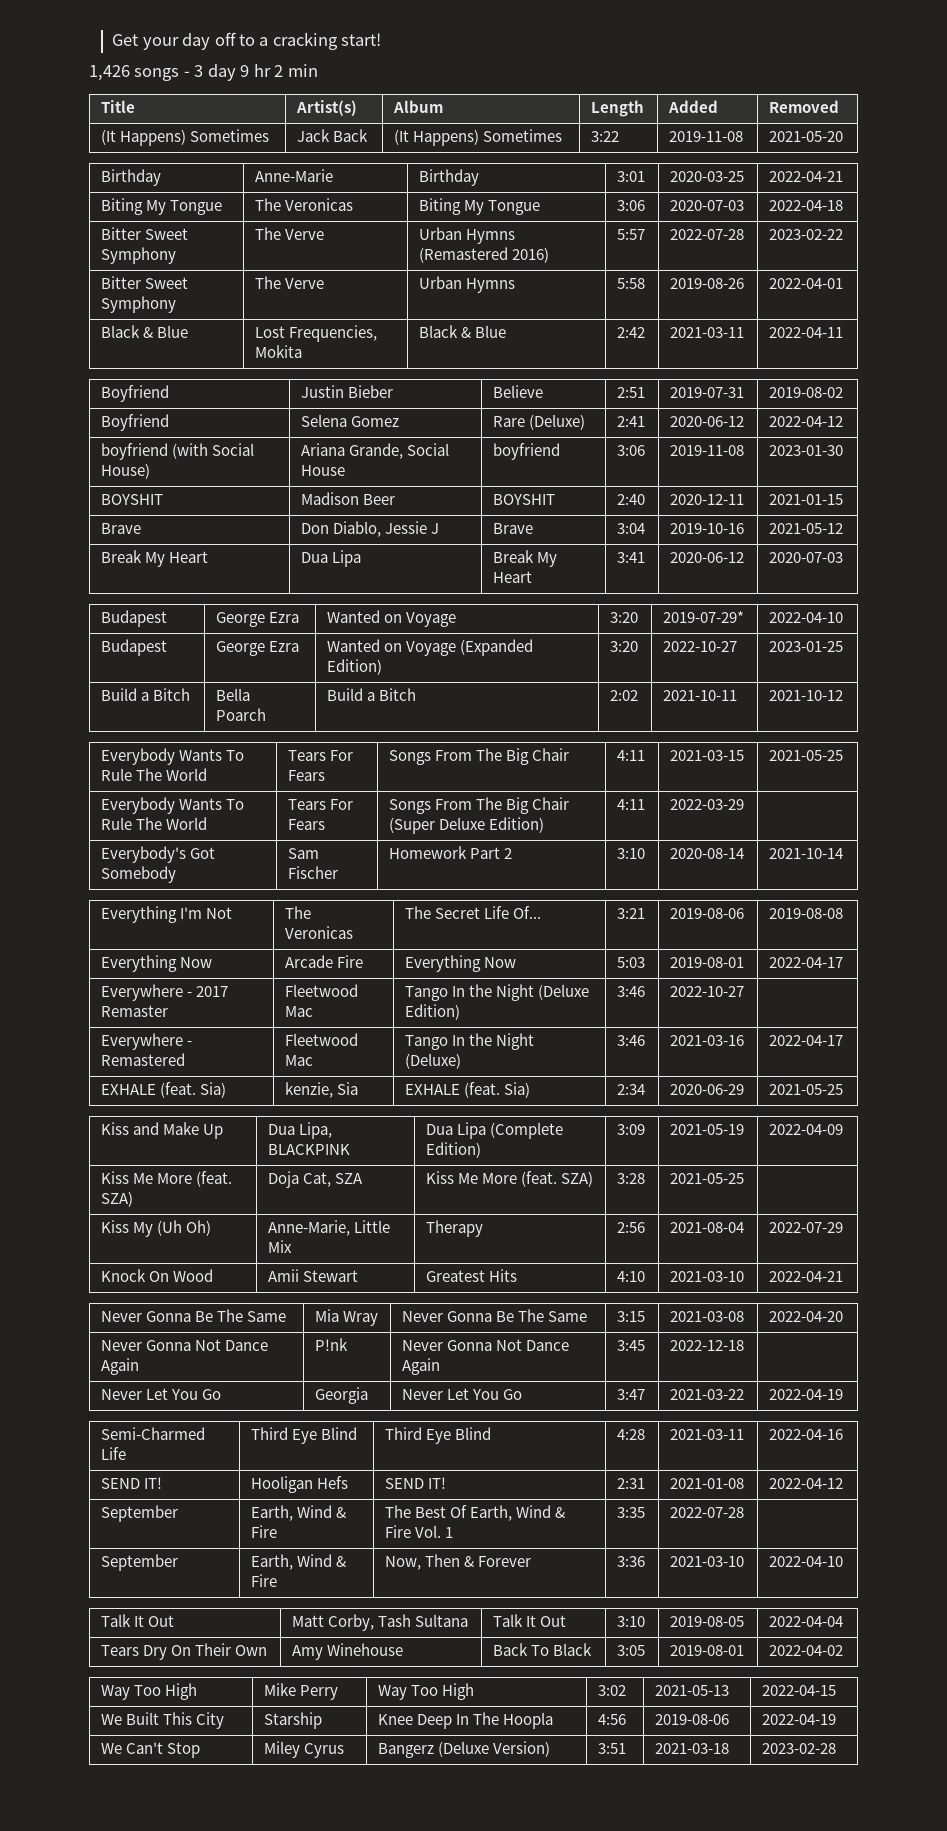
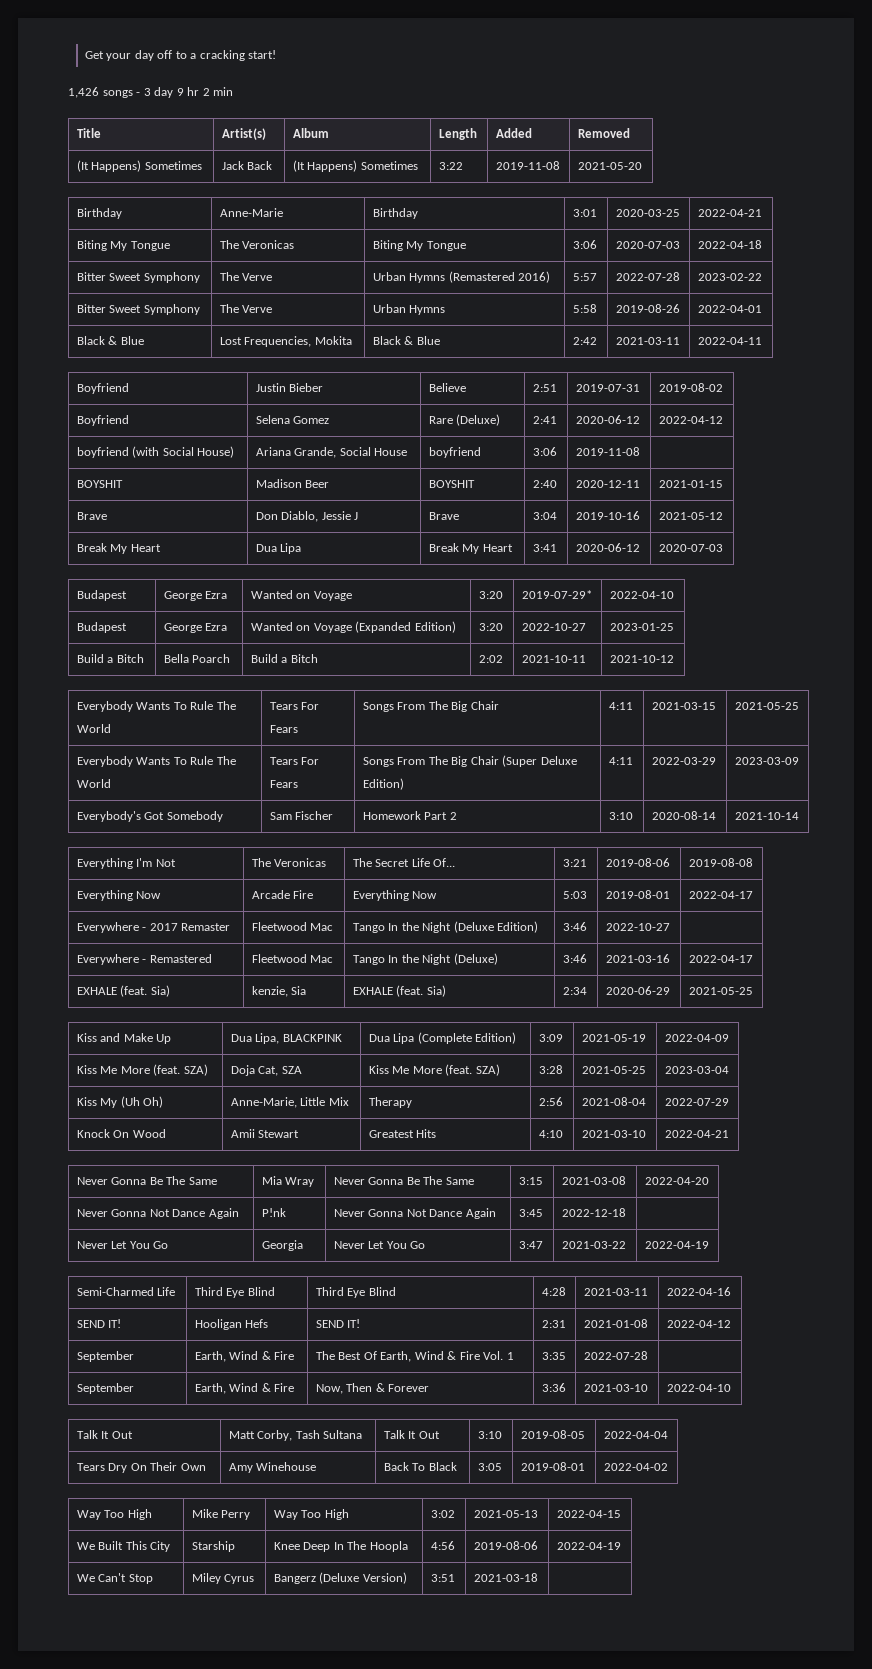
[769,445,844,456] 2023-01-30 -> (640, 451) none
(745, 804) none -> [734,757,799,765] 2023-03-09
(745, 1178) none -> [664,1066,729,1074] 2023-03-04
[762,1743,837,1754] 2023-02-28 -> (538, 1577) none

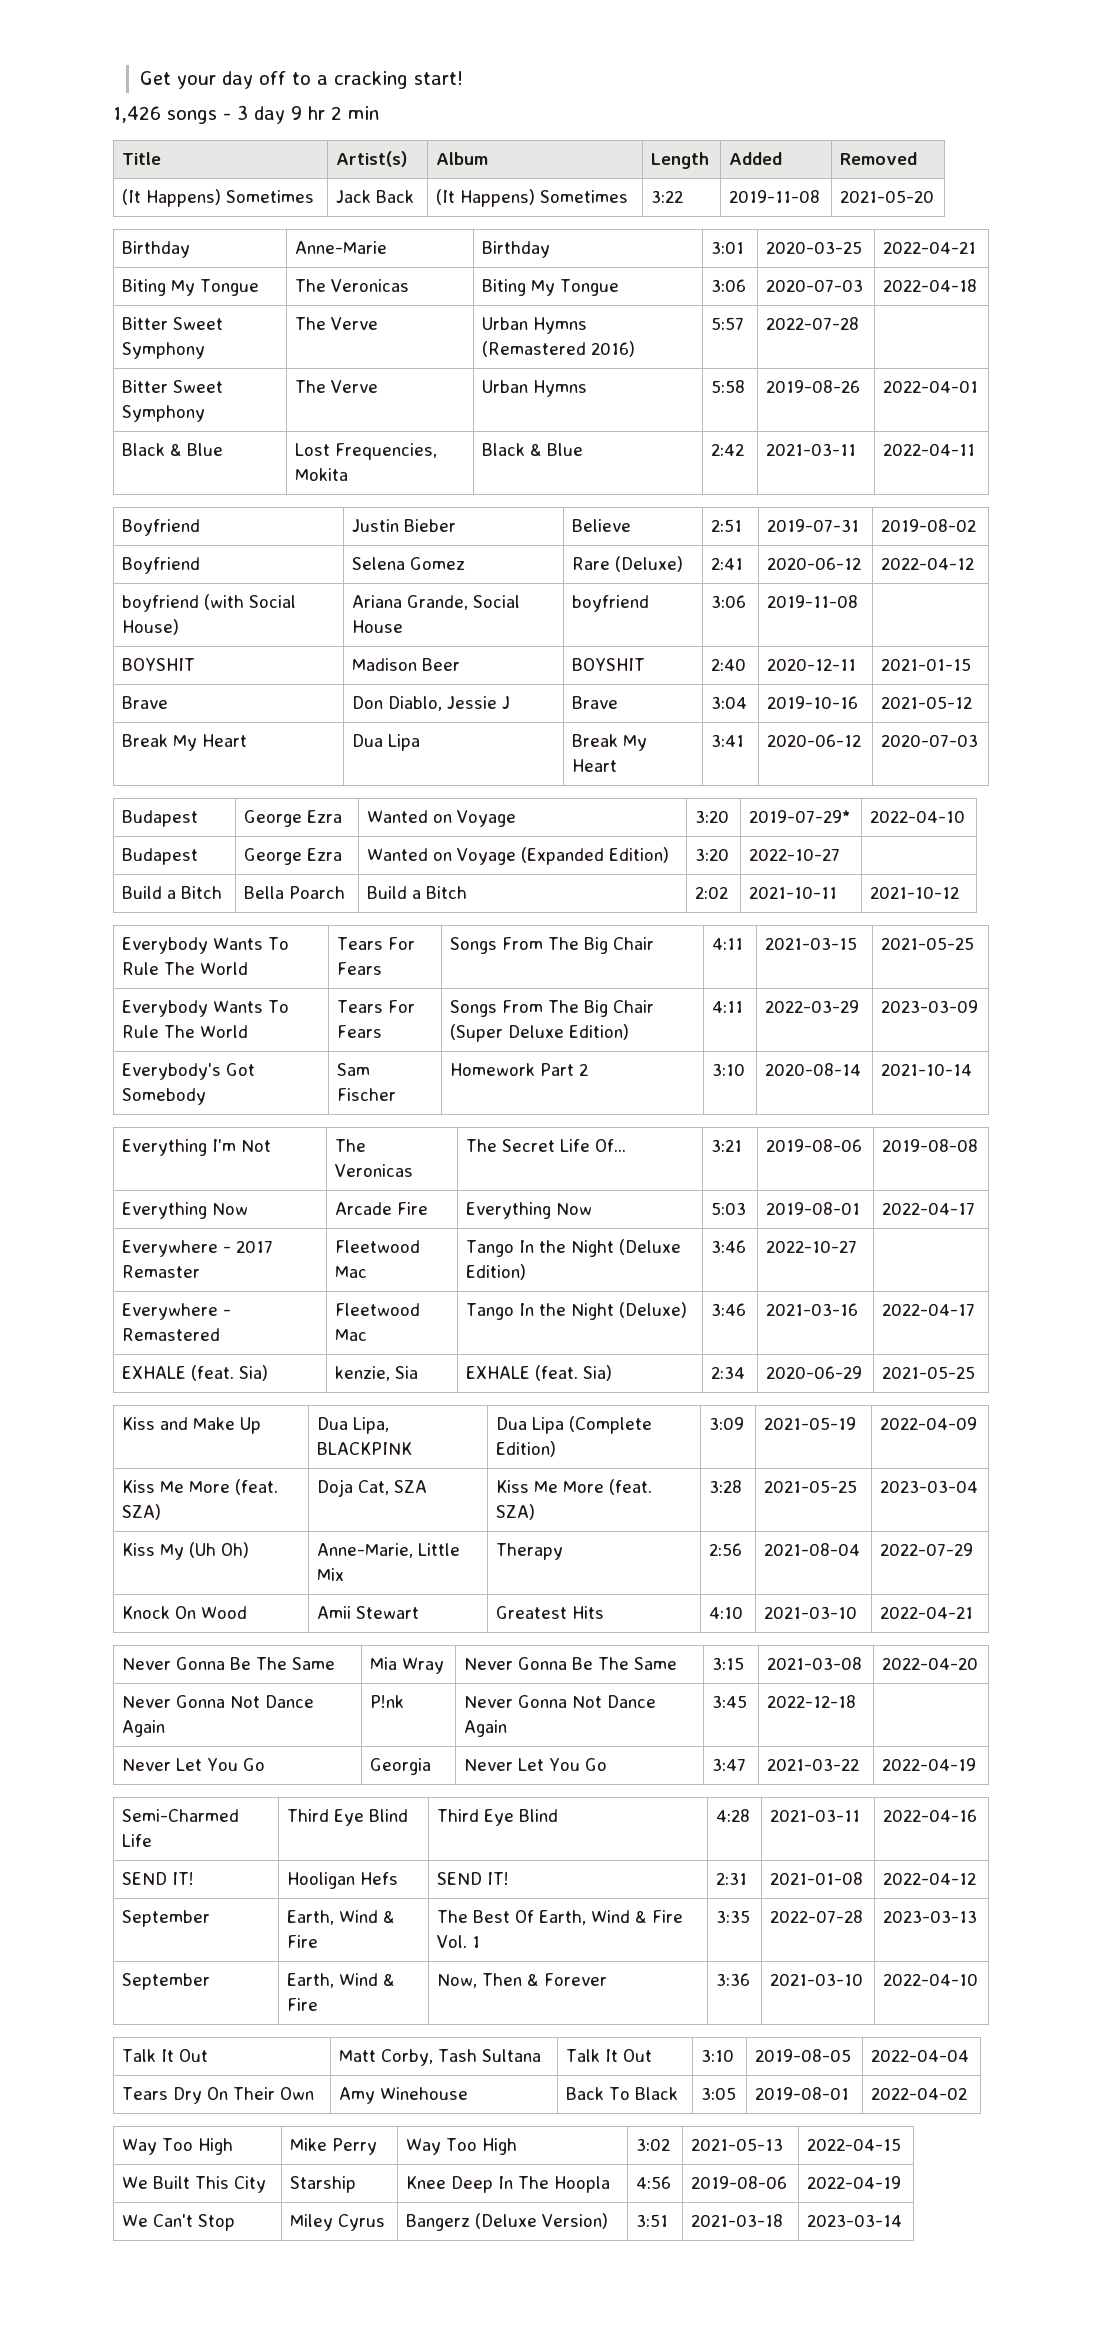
[697,273,762,281] 2023-02-22 -> (860, 323) none
[609,623,674,631] 2023-01-25 -> (841, 854) none
(648, 1355) none -> [883,1910,978,1923] 2023-03-13
(538, 1577) none -> [807,2214,903,2227] 2023-03-14

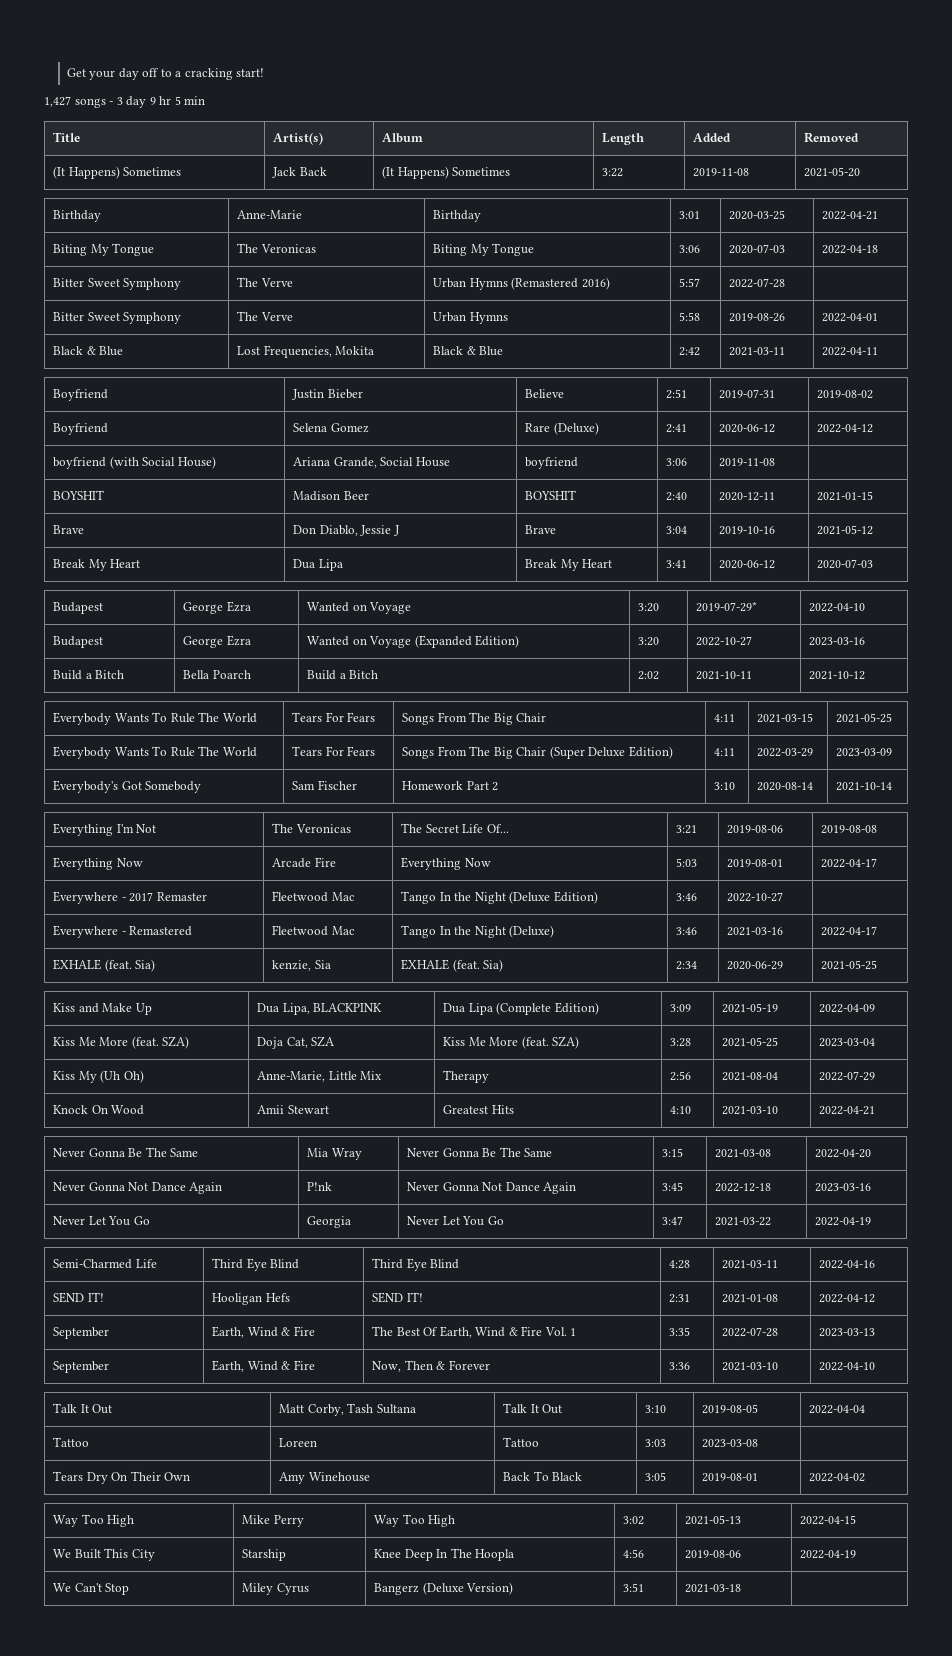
[113,106,161,123] 1,426 -> [44,96,71,107] 1,427
[331,106,342,120] 2 -> [174,96,181,105] 5
(841, 854) none -> [809,637,866,646] 2023-03-16
(857, 1701) none -> [815,1183,872,1192] 2023-03-16
(970, 2055) none -> [53,1437,90,1447] [279,1438,318,1447] [503,1437,540,1447] [645,1439,667,1447] [702,1439,759,1448] // Tattoo | Loreen | Tattoo | 3:03 | 2023-03-08 |
[807,2214,903,2227] 2023-03-14 -> (742, 1588) none

